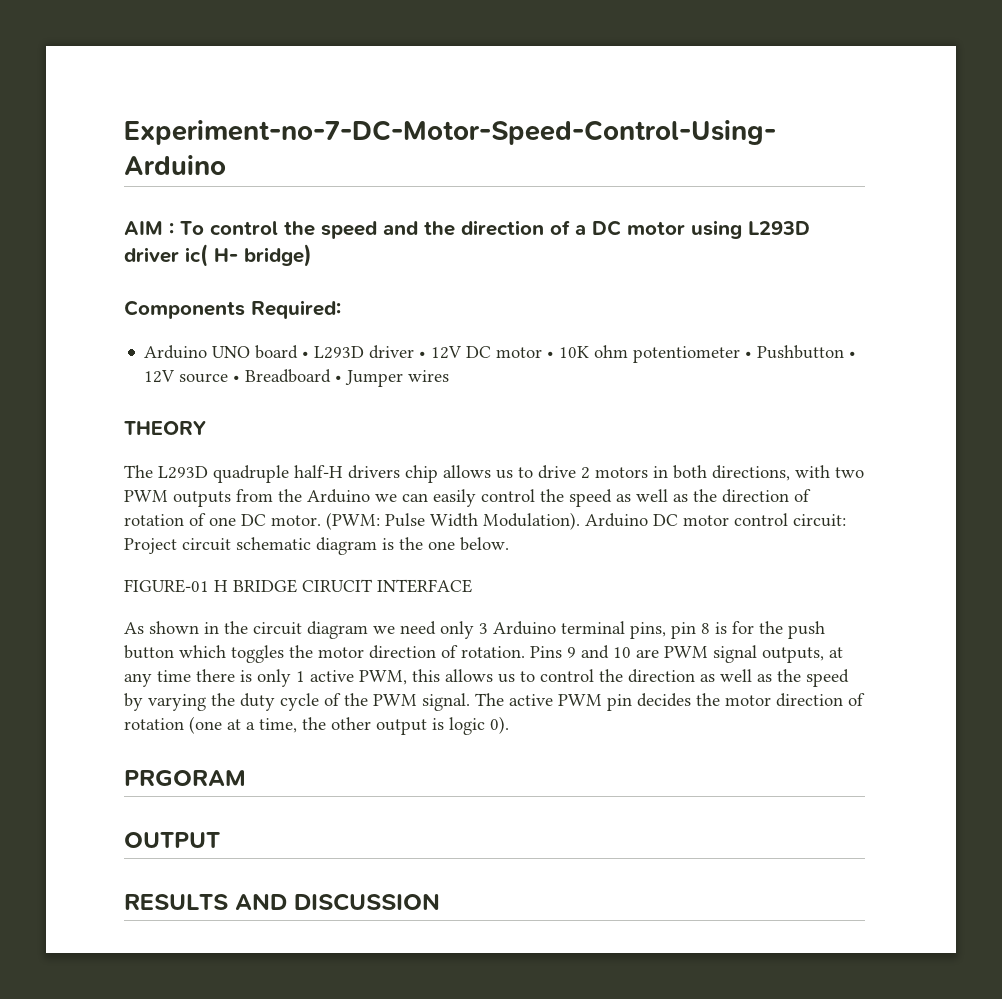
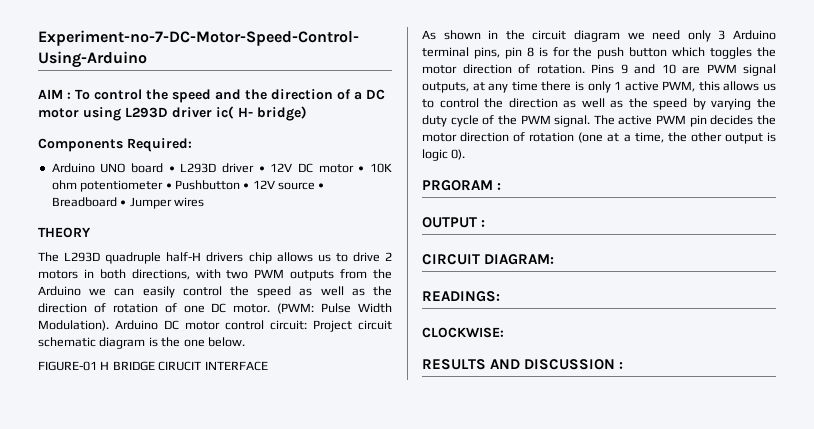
(246, 778) none -> [497,183,502,190] :
(220, 840) none -> [481,220,486,227] [422,254,555,265] [422,291,500,302] [422,327,504,338] : // CIRCUIT DIAGRAM: // READINGS: // CLOCKWISE:
(440, 902) none -> [619,362,624,369] :

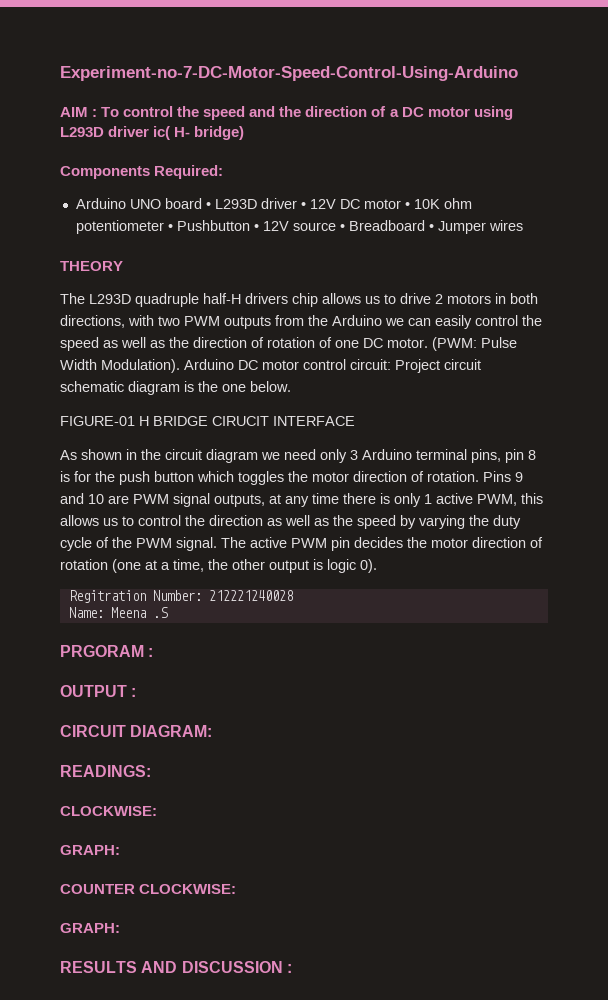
(466, 154) none -> [68,590,293,603] [68,607,168,618] // Regitration Number: 212221240028 // Name: Meena .S
(504, 332) none -> [60,845,120,855] [60,884,237,894] [60,923,120,933] // GRAPH: // COUNTER CLOCKWISE: // GRAPH:

